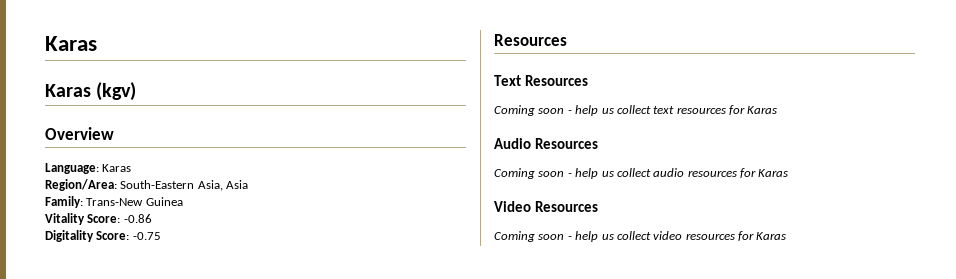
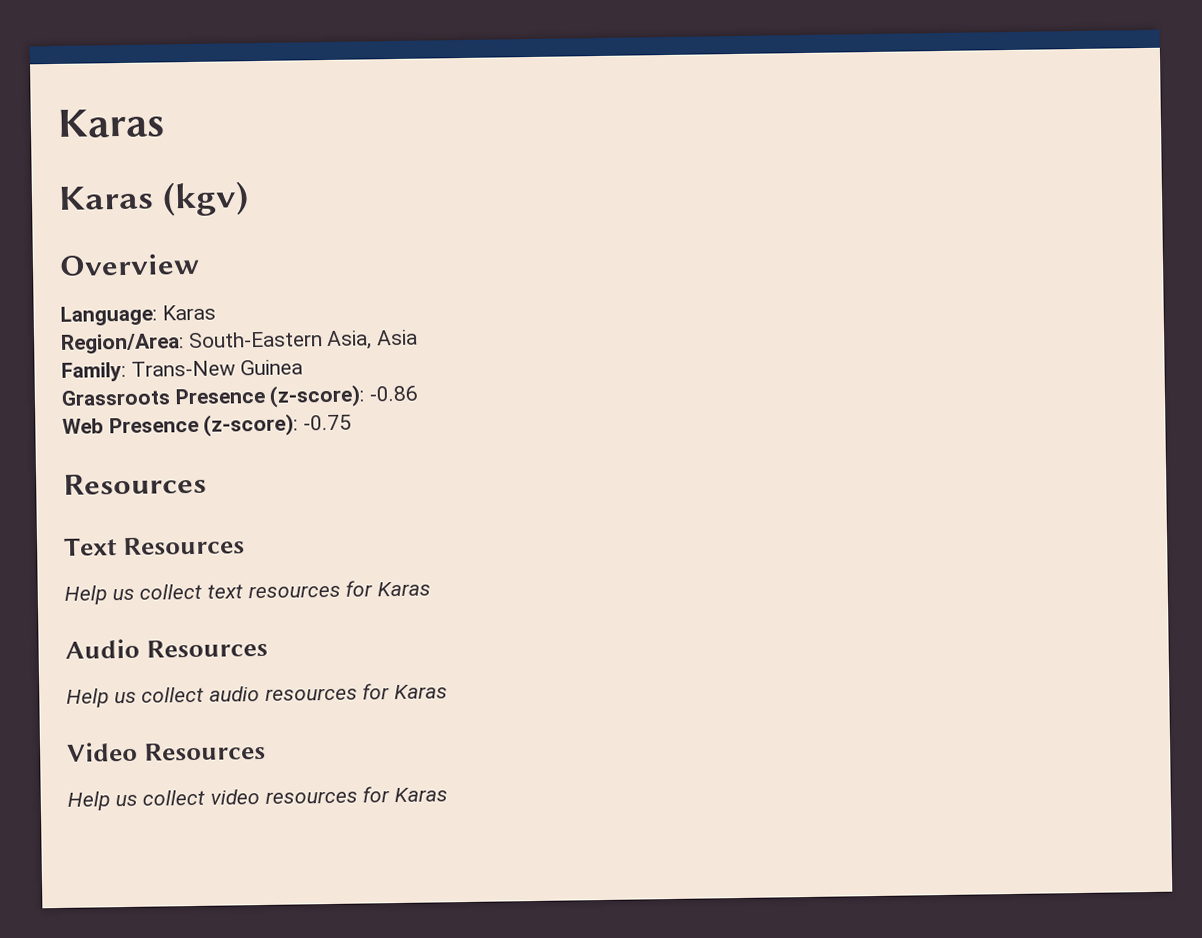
[45,213,152,225] [45,230,130,242] Vitality Score: -0.86 // Digitality Score: -> [61,384,419,408] [62,413,299,437] Grassroots Presence (z-score): -0.86 // Web Presence (z-score):
[494,105,599,116] Coming soon - help -> [64,585,107,605] Help
[494,168,599,179] Coming soon - help -> [66,688,109,708] Help
[494,231,599,242] Coming soon - help -> [67,791,110,811] Help

